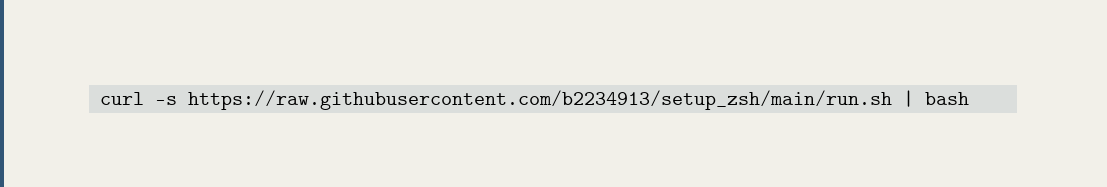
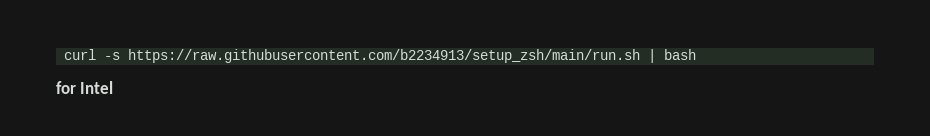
(969, 98) none -> [56,81,114,94] // for Intel

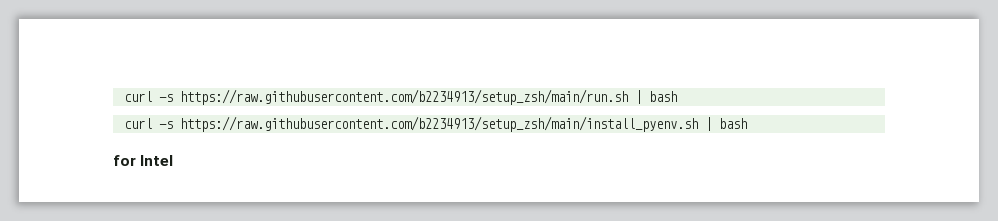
(697, 54) none -> [123,116,747,132] // curl -s https://raw.githubusercontent.com/b2234913/setup_zsh/main/install_pyenv.sh | bash

